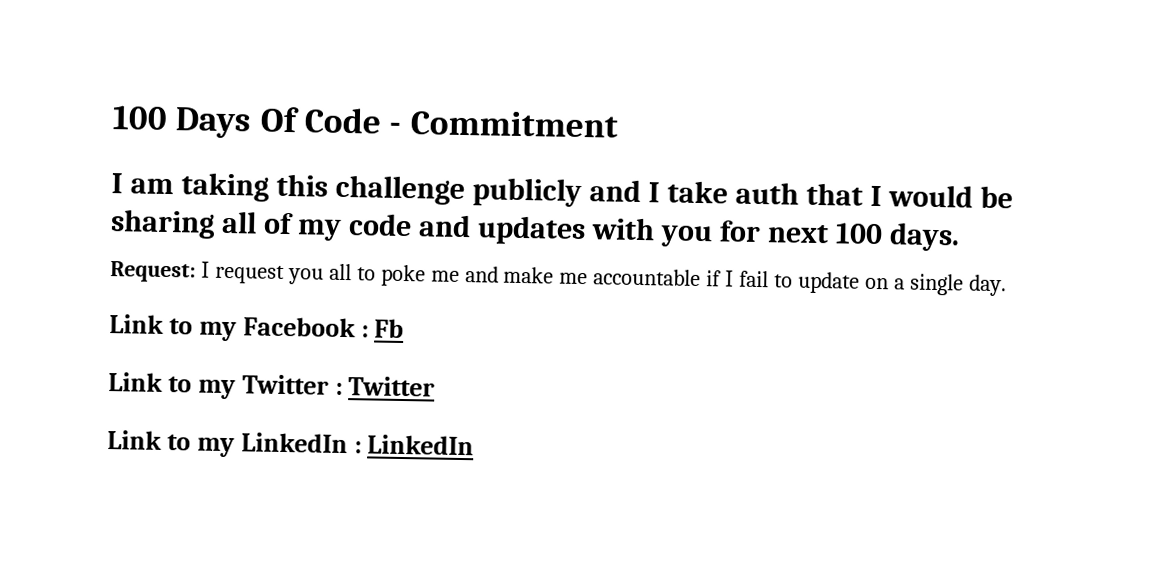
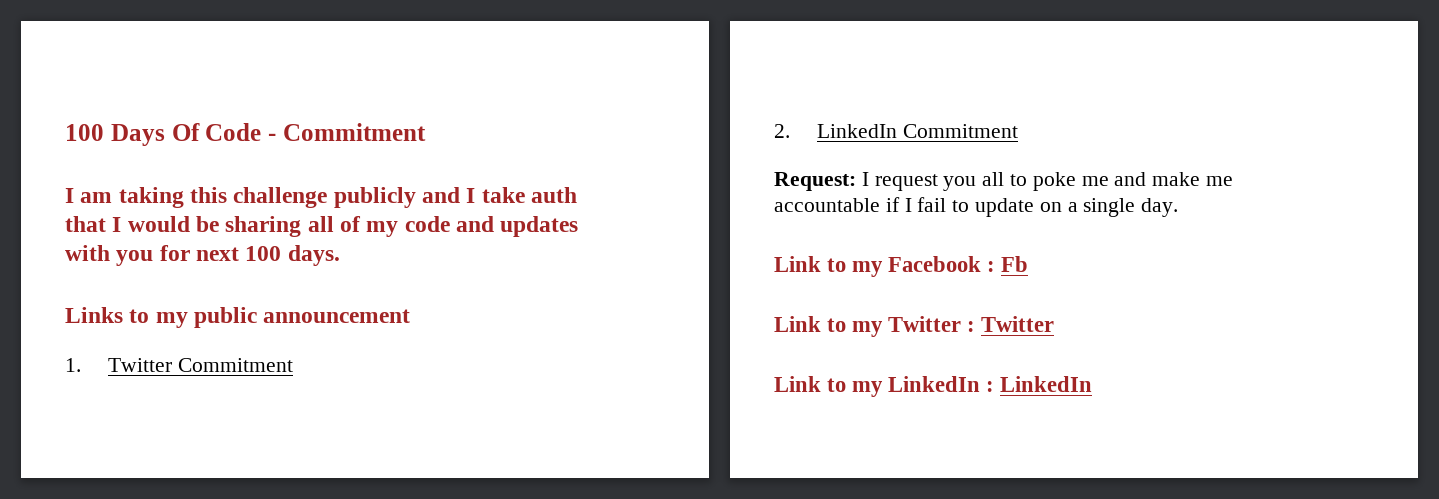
(960, 237) none -> [65,307,411,328] [65,358,293,372] [774,124,1018,138] // Links to my public announcement // 1. Twitter Commitment // 2. LinkedIn Commitment

